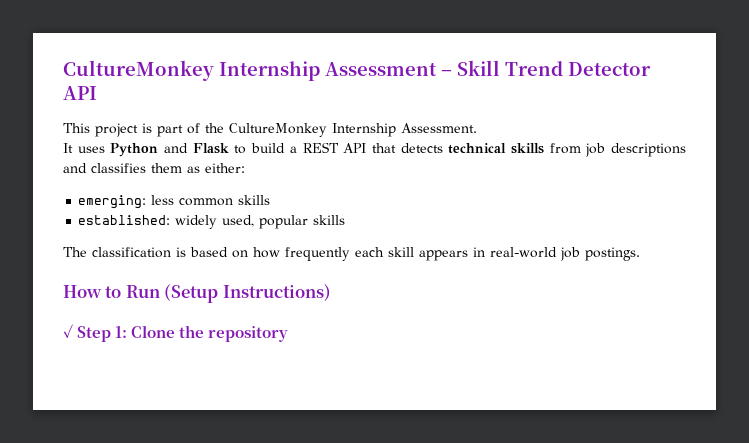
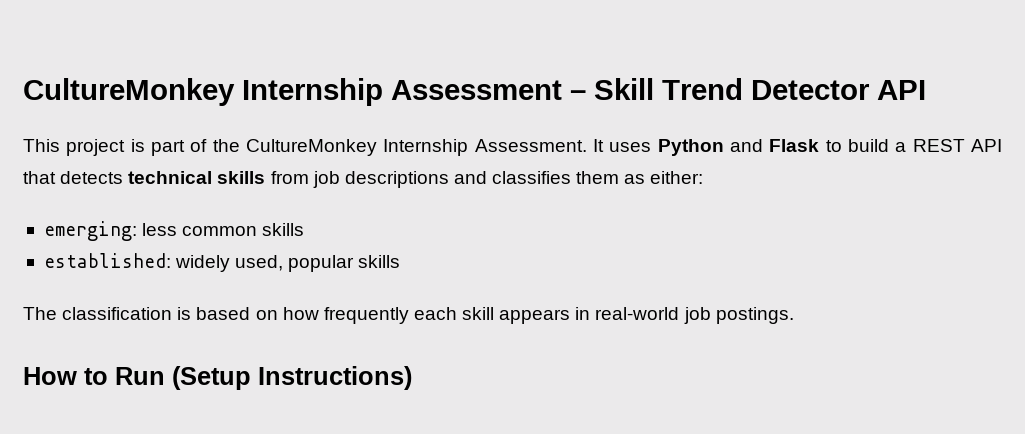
(477, 128) // -> (587, 145) none
[63,324,289,342] // ✓ Step 1: Clone the repository -> (412, 378) none

